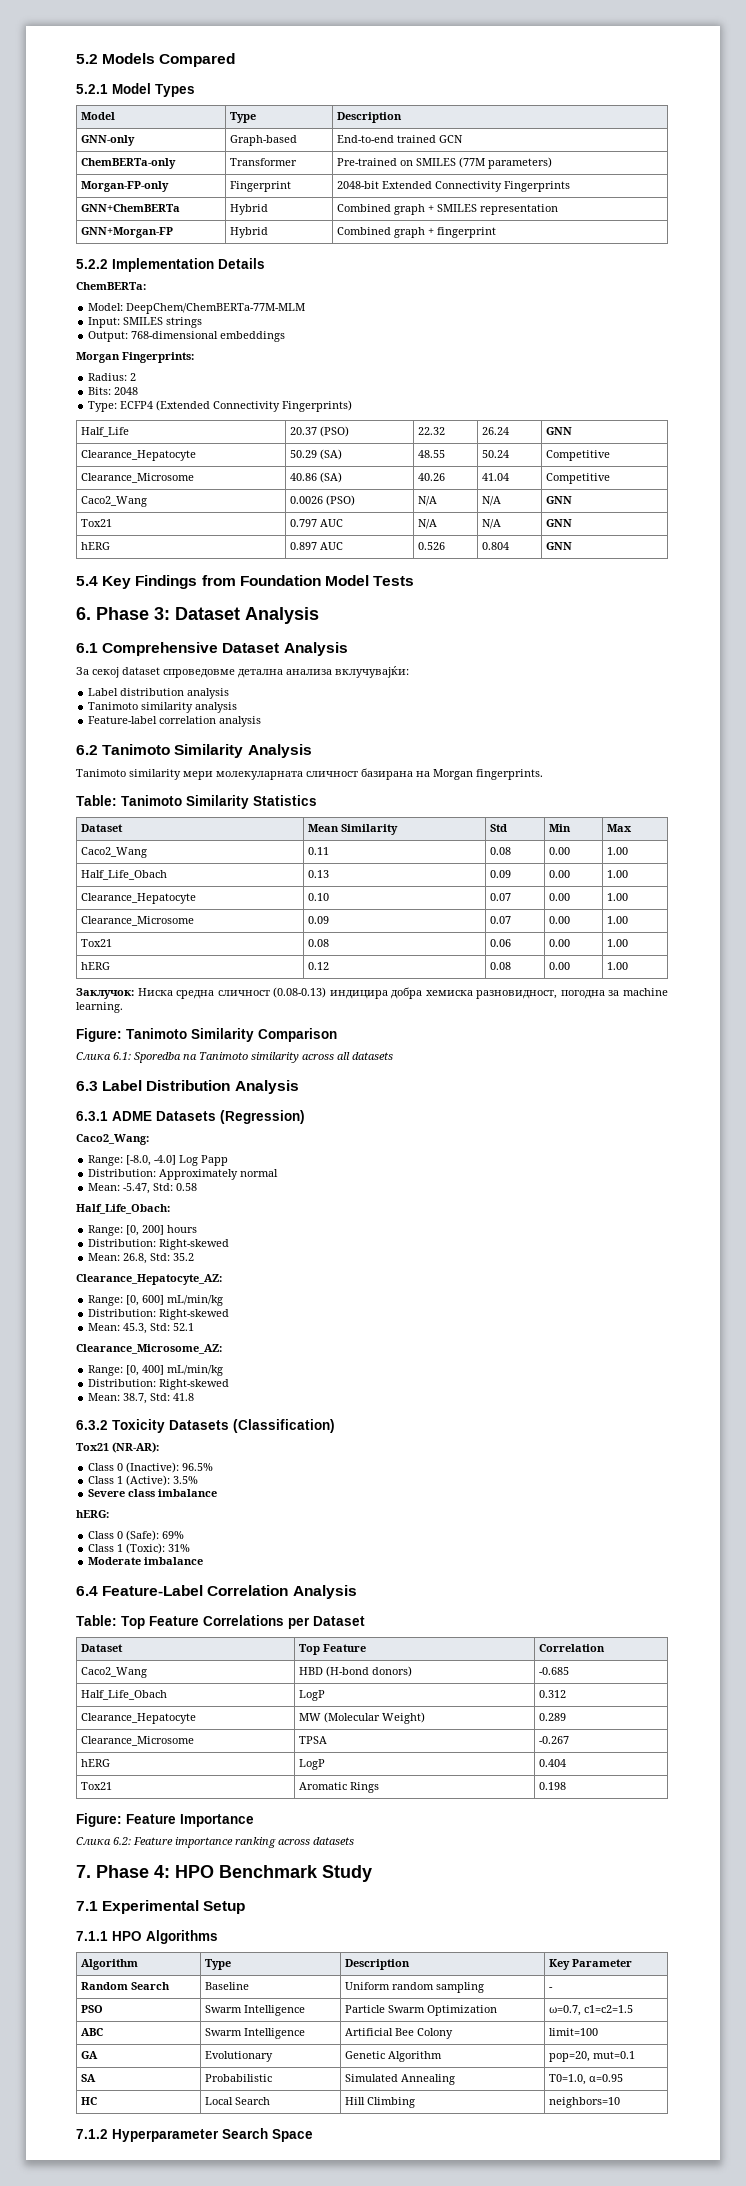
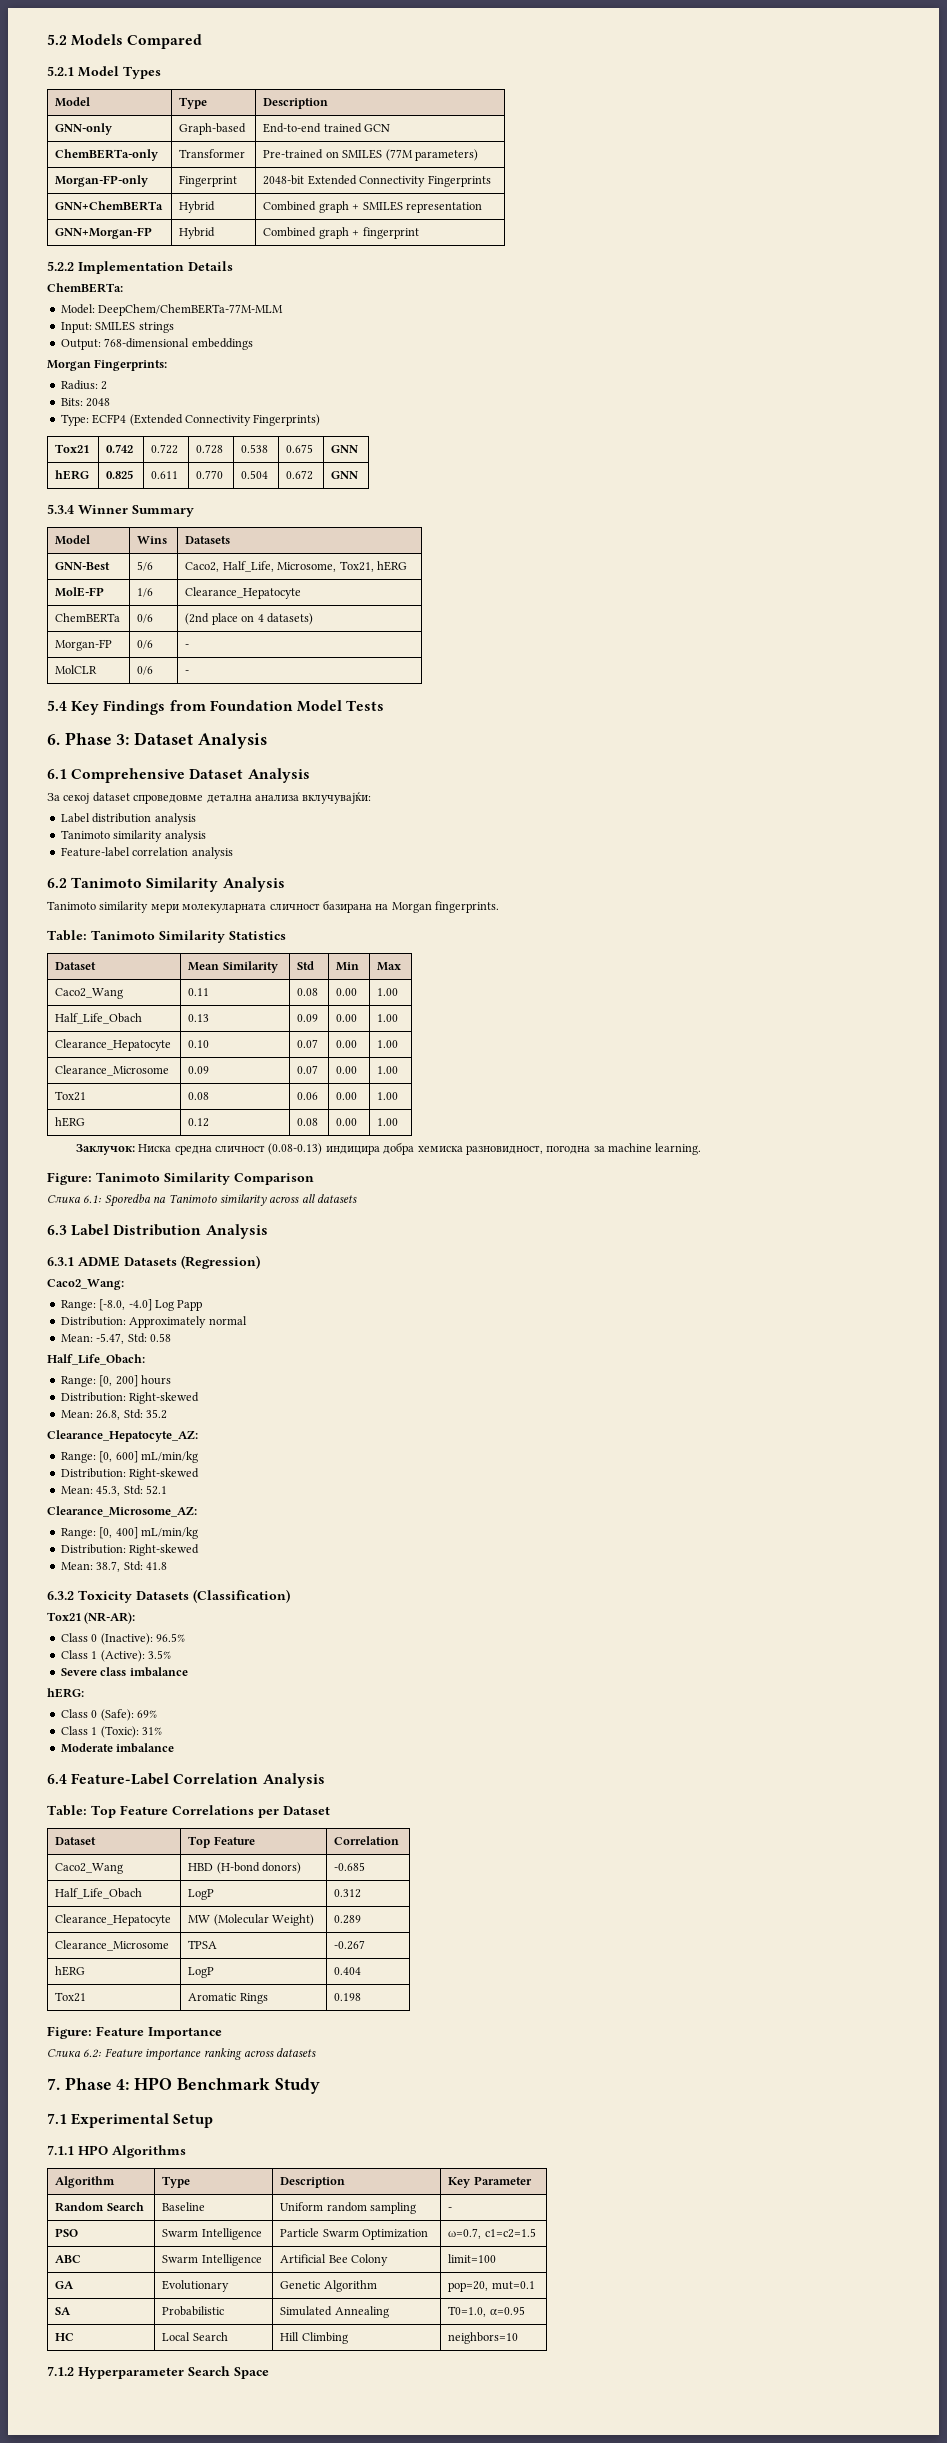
[81,427,130,437] [290,426,350,437] [418,427,446,435] [482,427,510,435] [546,427,573,435] [81,450,197,461] [290,449,343,460] [418,450,446,458] [482,450,510,458] [546,450,611,461] [81,473,195,483] [290,472,343,483] [418,473,446,481] [482,473,510,481] [546,473,611,484] [81,496,148,507] [290,495,356,506] [418,496,438,506] [482,496,502,506] [546,496,573,504] [81,519,113,527] [290,519,344,527] [418,519,438,529] [482,519,502,529] [546,519,573,527] [81,542,111,550] [290,542,344,550] [418,542,446,550] [482,542,510,550] [546,542,573,550] Half_Life | 20.37 (PSO) | 22.32 | 26.24 | GNN // Clearance_Hepatocyte | 50.29 (SA) | 48.55 | 50.24 | Competitive // Clearance_Microsome | 40.86 (SA) | 40.26 | 41.04 | Competitive // Caco2_Wang | 0.0026 (PSO) | N/A | N/A | GNN // Tox21 | 0.797 AUC | N/A | N/A | GNN // hERG | 0.897 AUC | 0.526 | 0.804 | GNN -> [55,444,90,453] [106,444,134,453] [151,444,179,454] [196,444,224,454] [241,444,269,453] [286,444,314,453] [331,445,359,453] [55,470,90,480] [106,470,134,479] [151,471,179,479] [196,470,224,479] [241,470,269,479] [286,470,314,480] [331,471,359,479] [47,504,194,517] [55,535,91,545] [137,536,168,544] [185,536,231,544] [55,562,111,570] [137,561,154,571] [185,561,407,572] [55,587,105,597] [137,588,154,597] [185,587,302,599] [55,613,121,623] [137,614,154,623] [185,613,313,625] [55,639,113,651] [137,640,154,649] [185,644,190,648] [55,665,98,674] [137,666,154,675] [185,670,190,674] Tox21 | 0.742 | 0.722 | 0.728 | 0.538 | 0.675 | GNN // hERG | 0.825 | 0.611 | 0.770 | 0.504 | 0.672 | GNN // 5.3.4 Winner Summary // Model | Wins | Datasets // GNN-Best | 5/6 | Caco2, Half_Life, Microsome, Tox21, hERG // MolE-FP | 1/6 | Clearance_Hepatocyte // ChemBERTa | 0/6 | (2nd place on 4 datasets) // Morgan-FP | 0/6 | - // MolCLR | 0/6 | -

